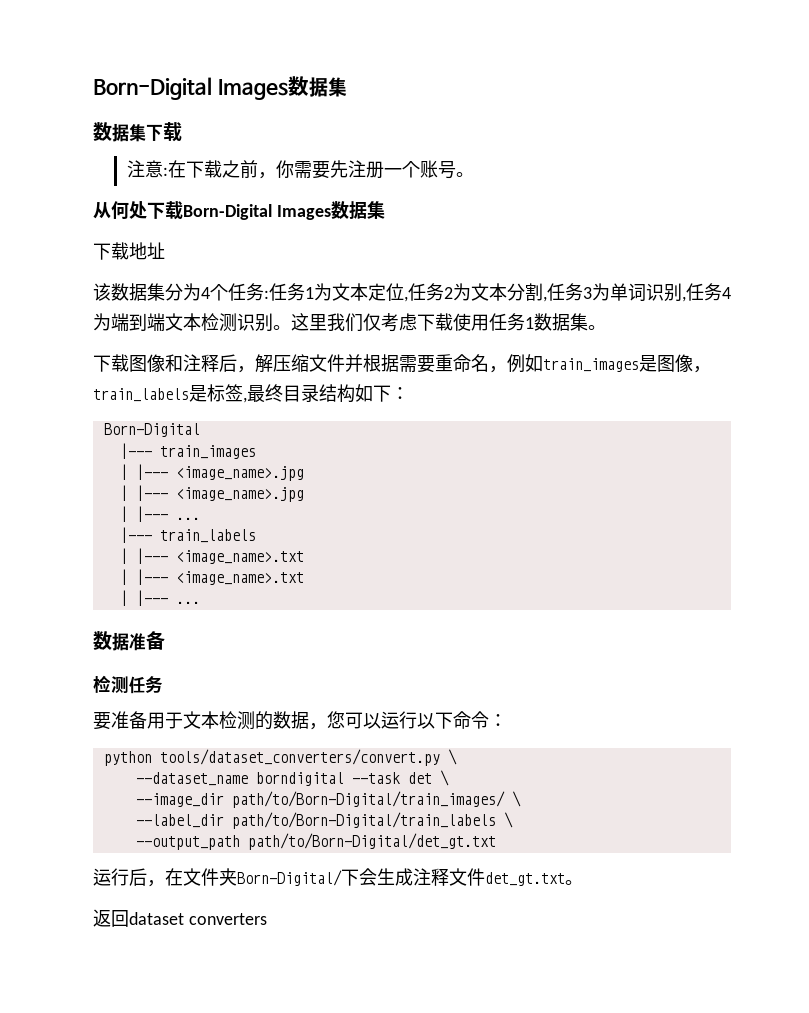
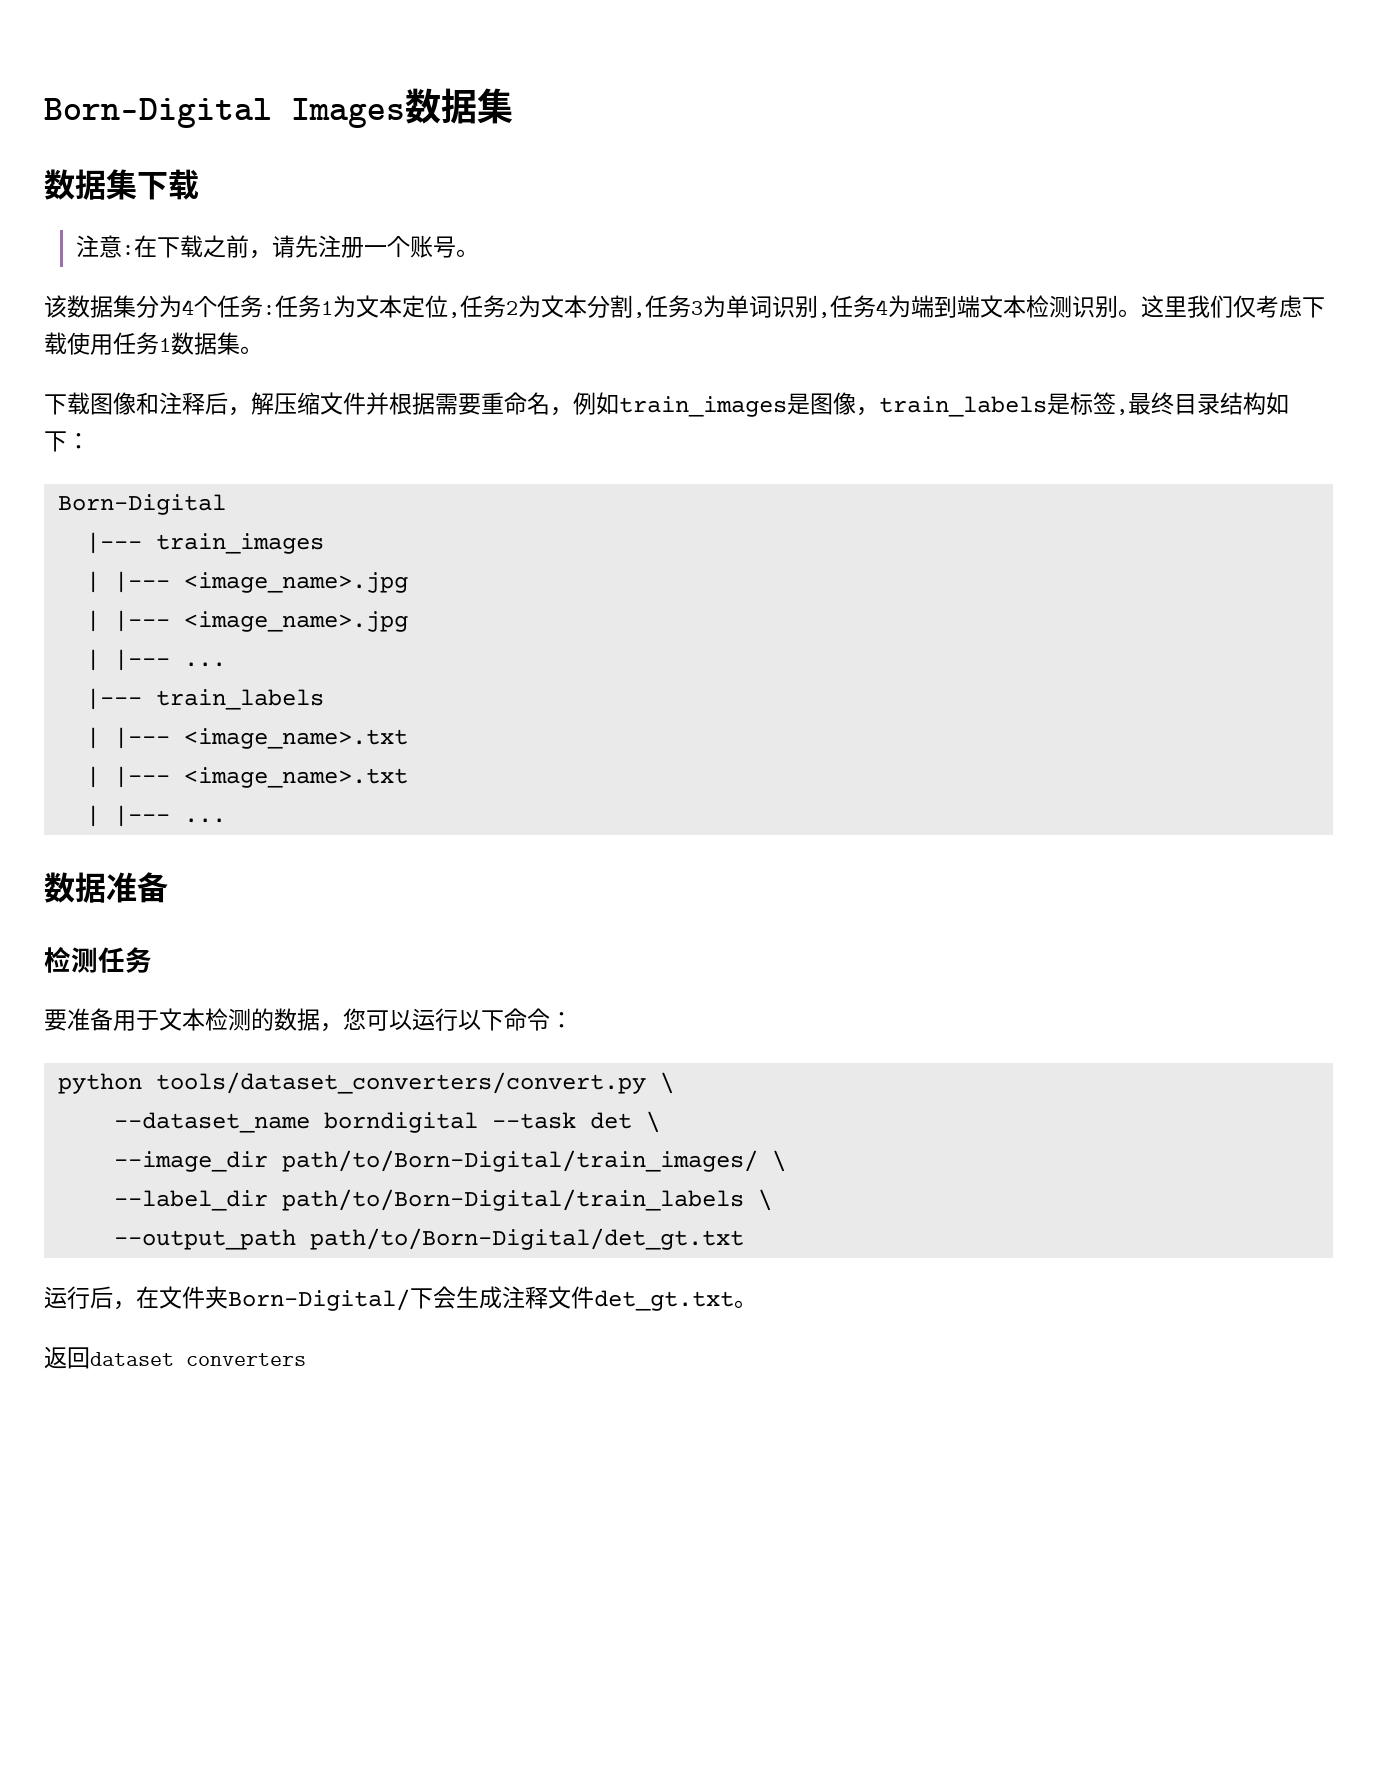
[276,160,331,179] 你需要 -> [271,235,295,258] 请
[93,201,385,220] [93,242,165,260] // 从何处下载Born-Digital Images数据集 // 下载地址 -> (479, 253) none

